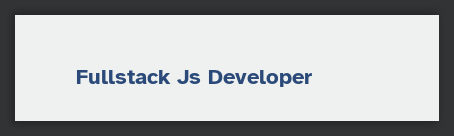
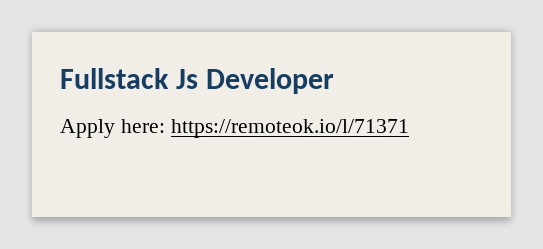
(312, 78) none -> [60,119,409,138] // Apply here: https://remoteok.io/l/71371

